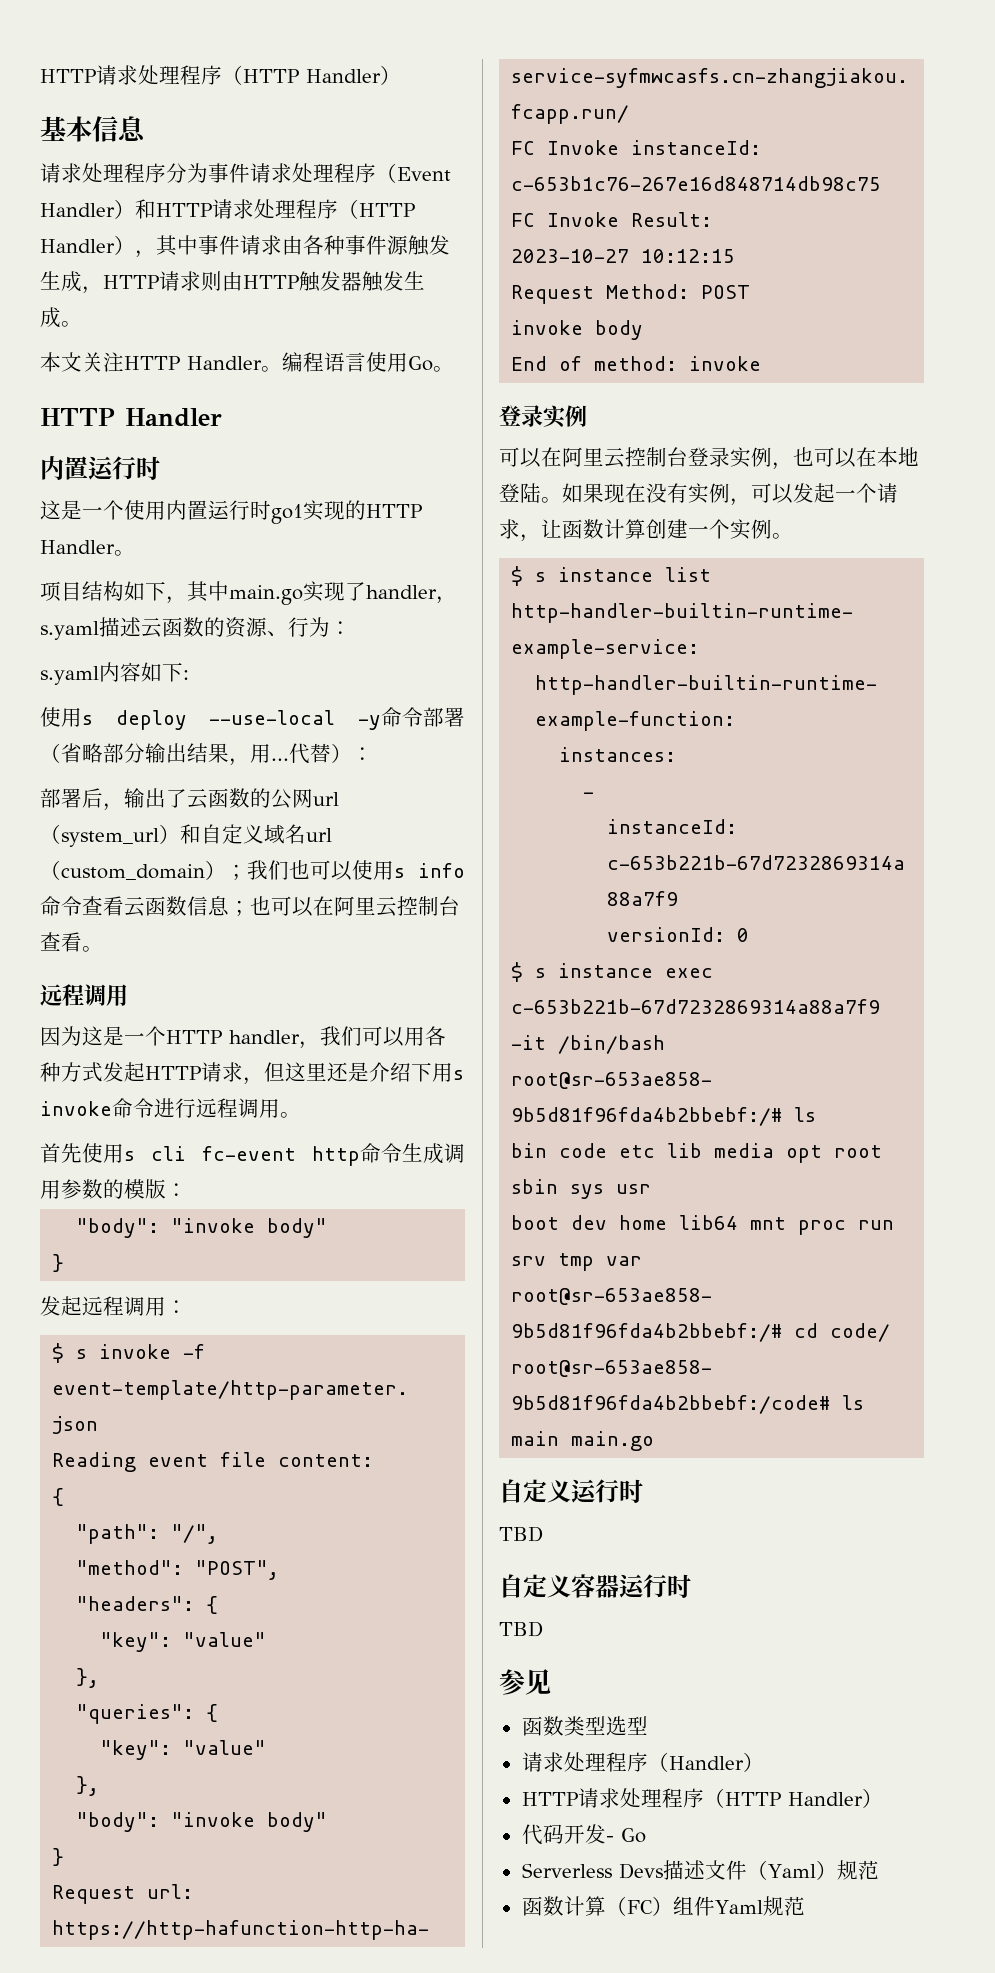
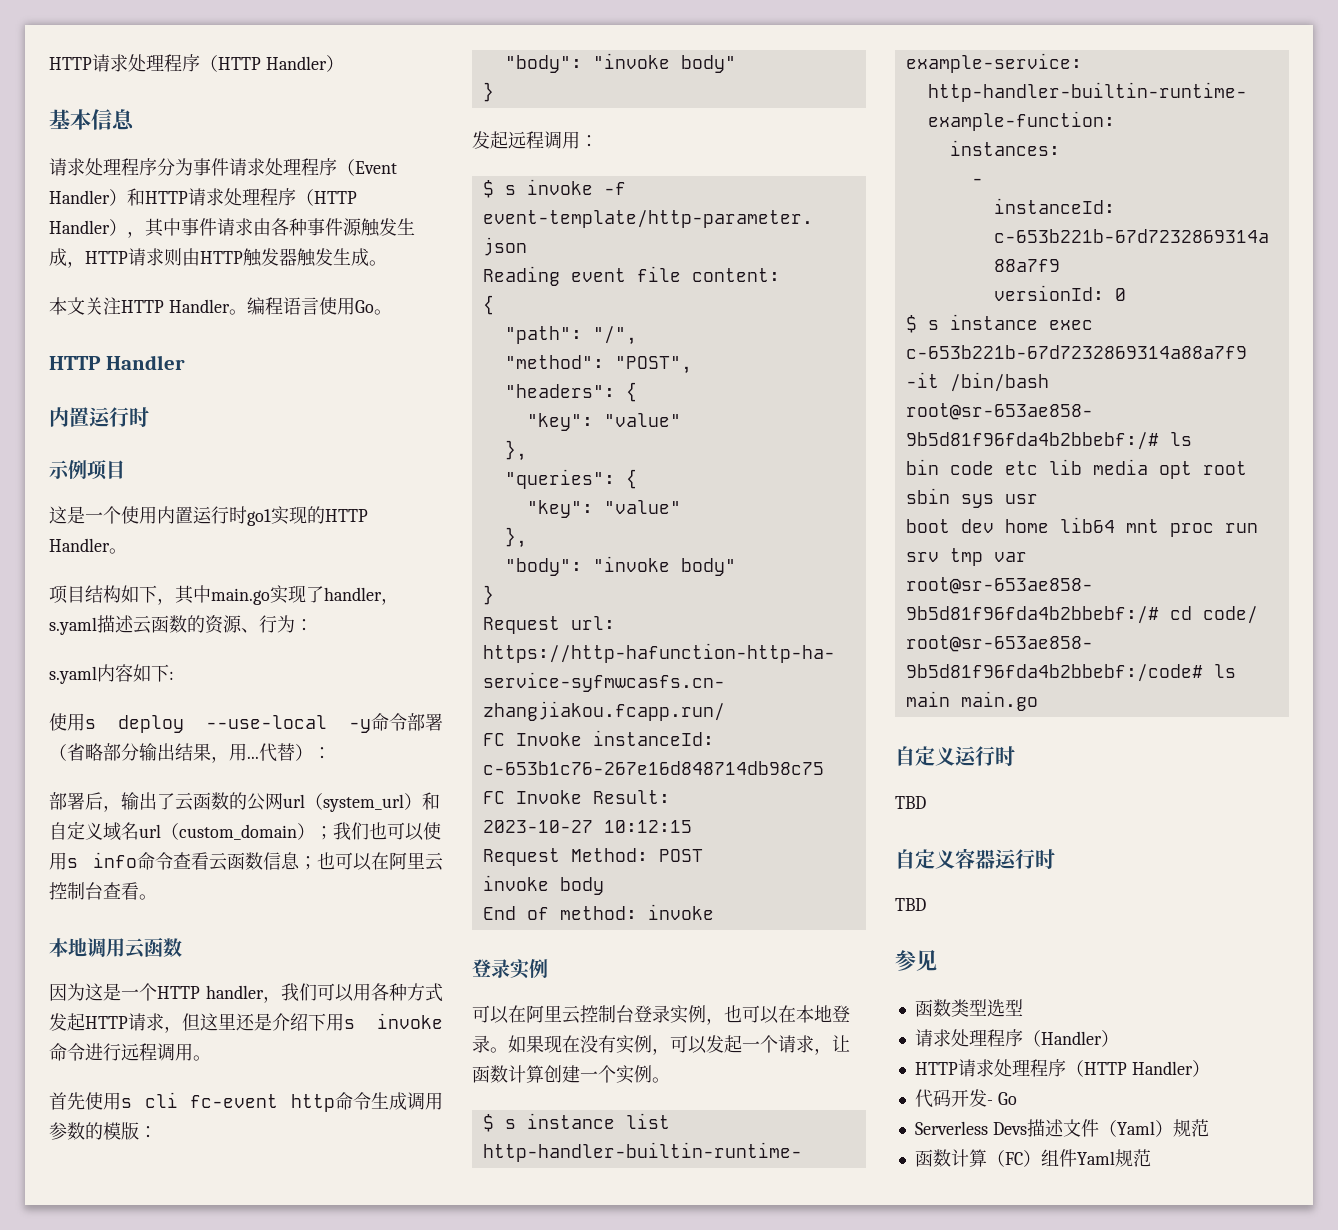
(160, 468) none -> [49,460,125,480] // 示例项目
[40,984,128,1006] 远程调用 -> [49,937,182,959] 本地调用云函数
[520,483,541,503] 陆 -> [472,1035,490,1053] 录

